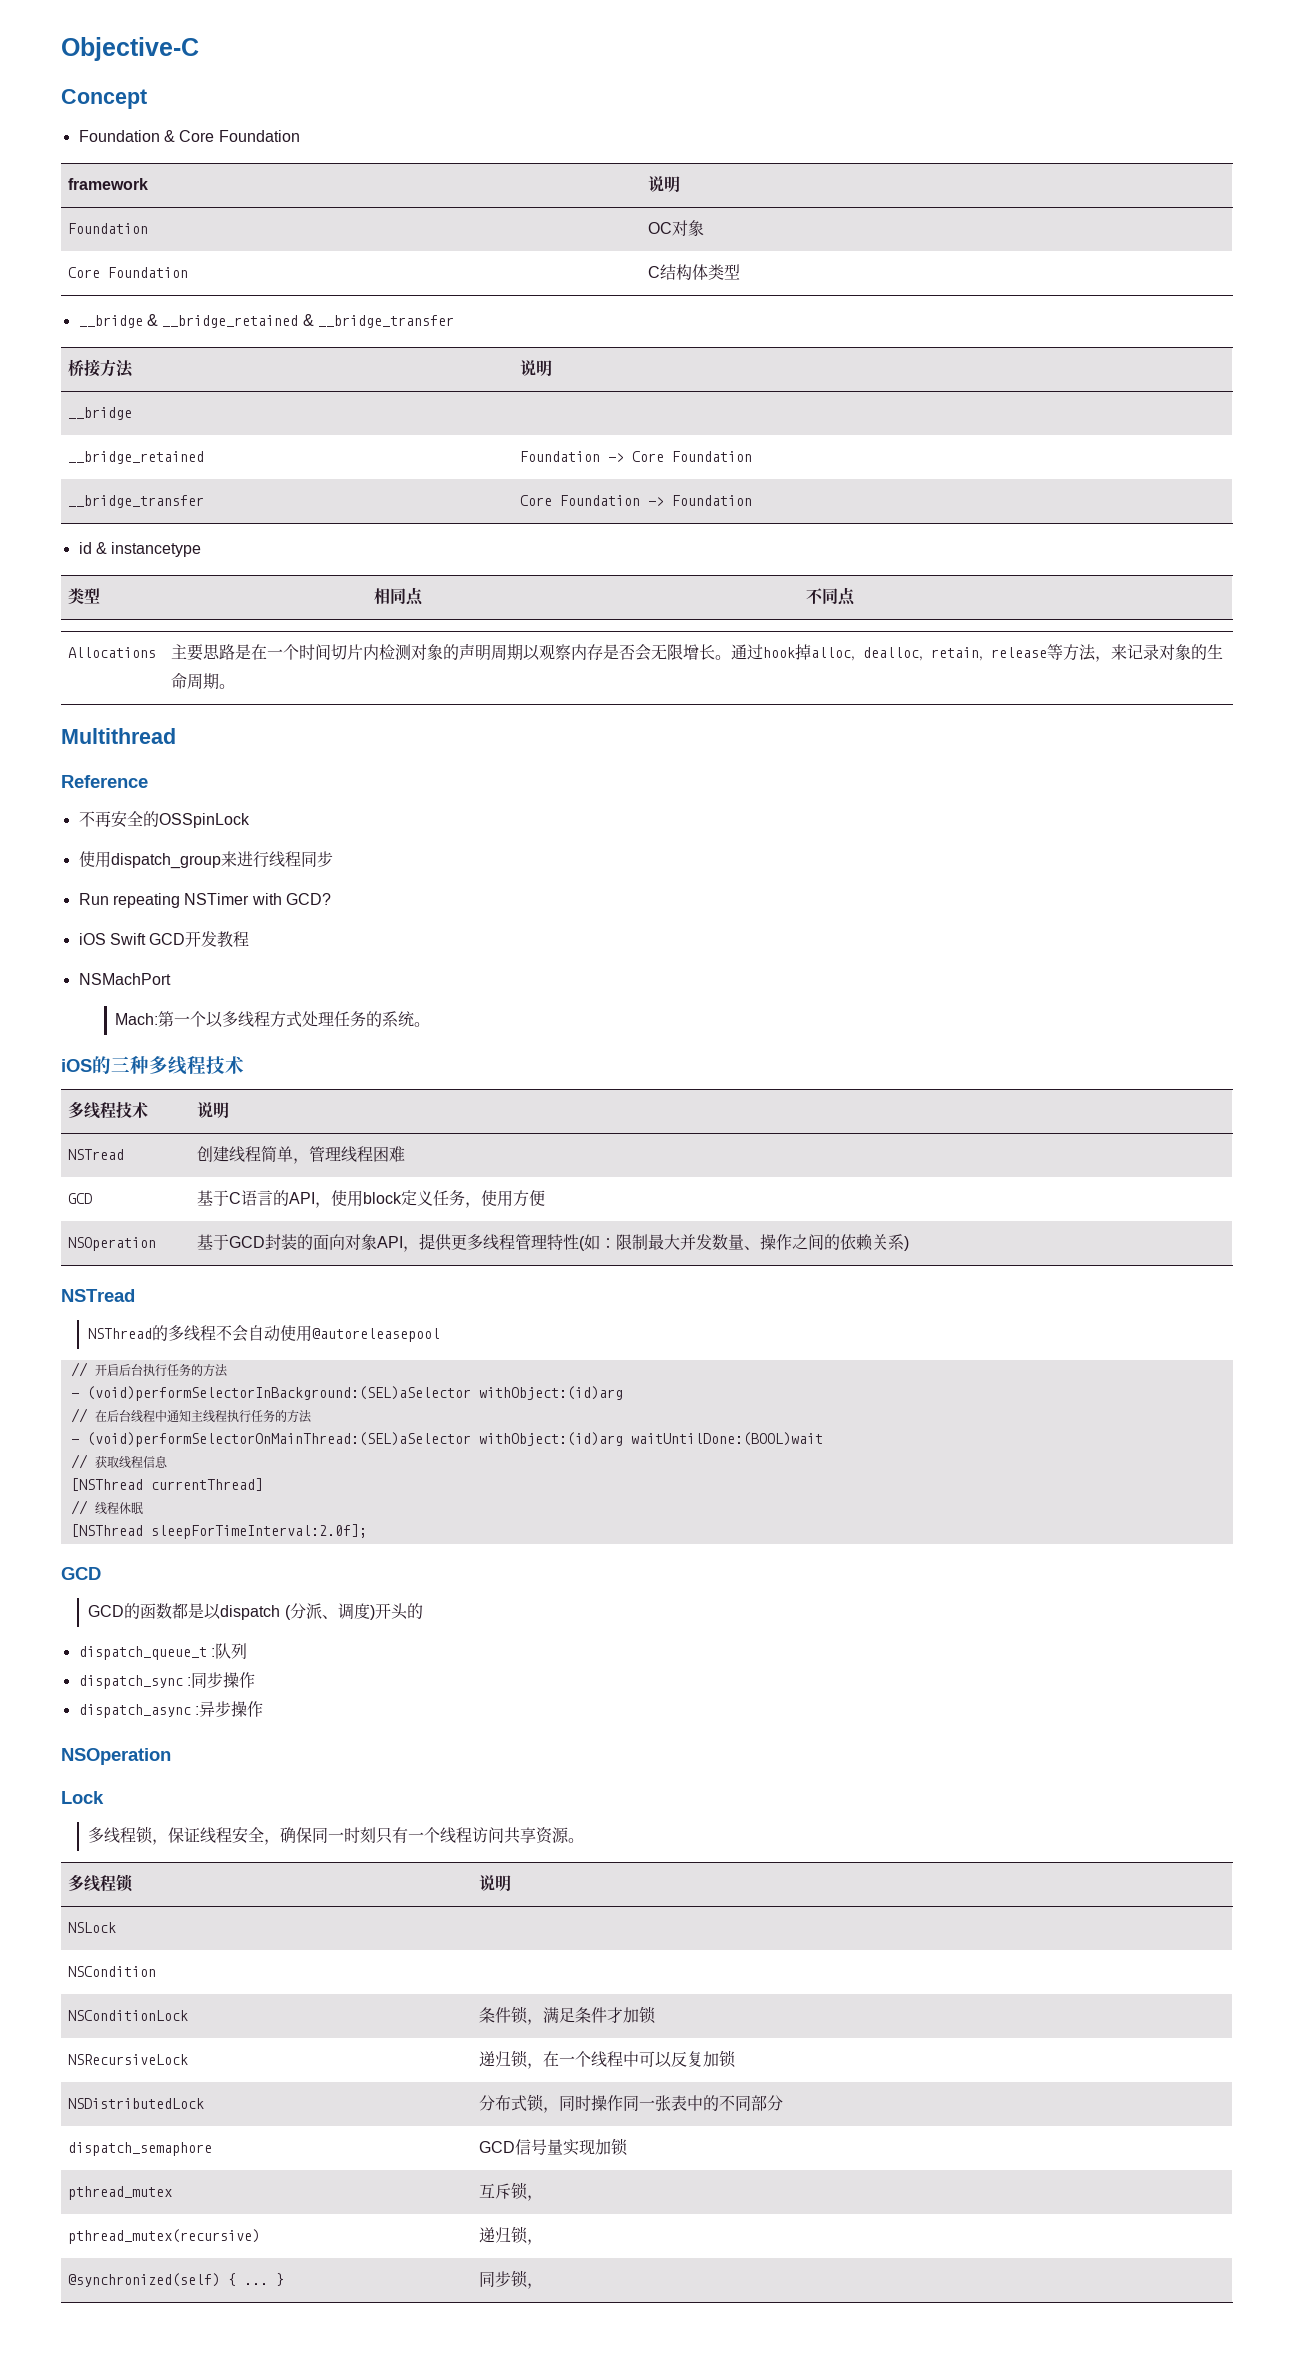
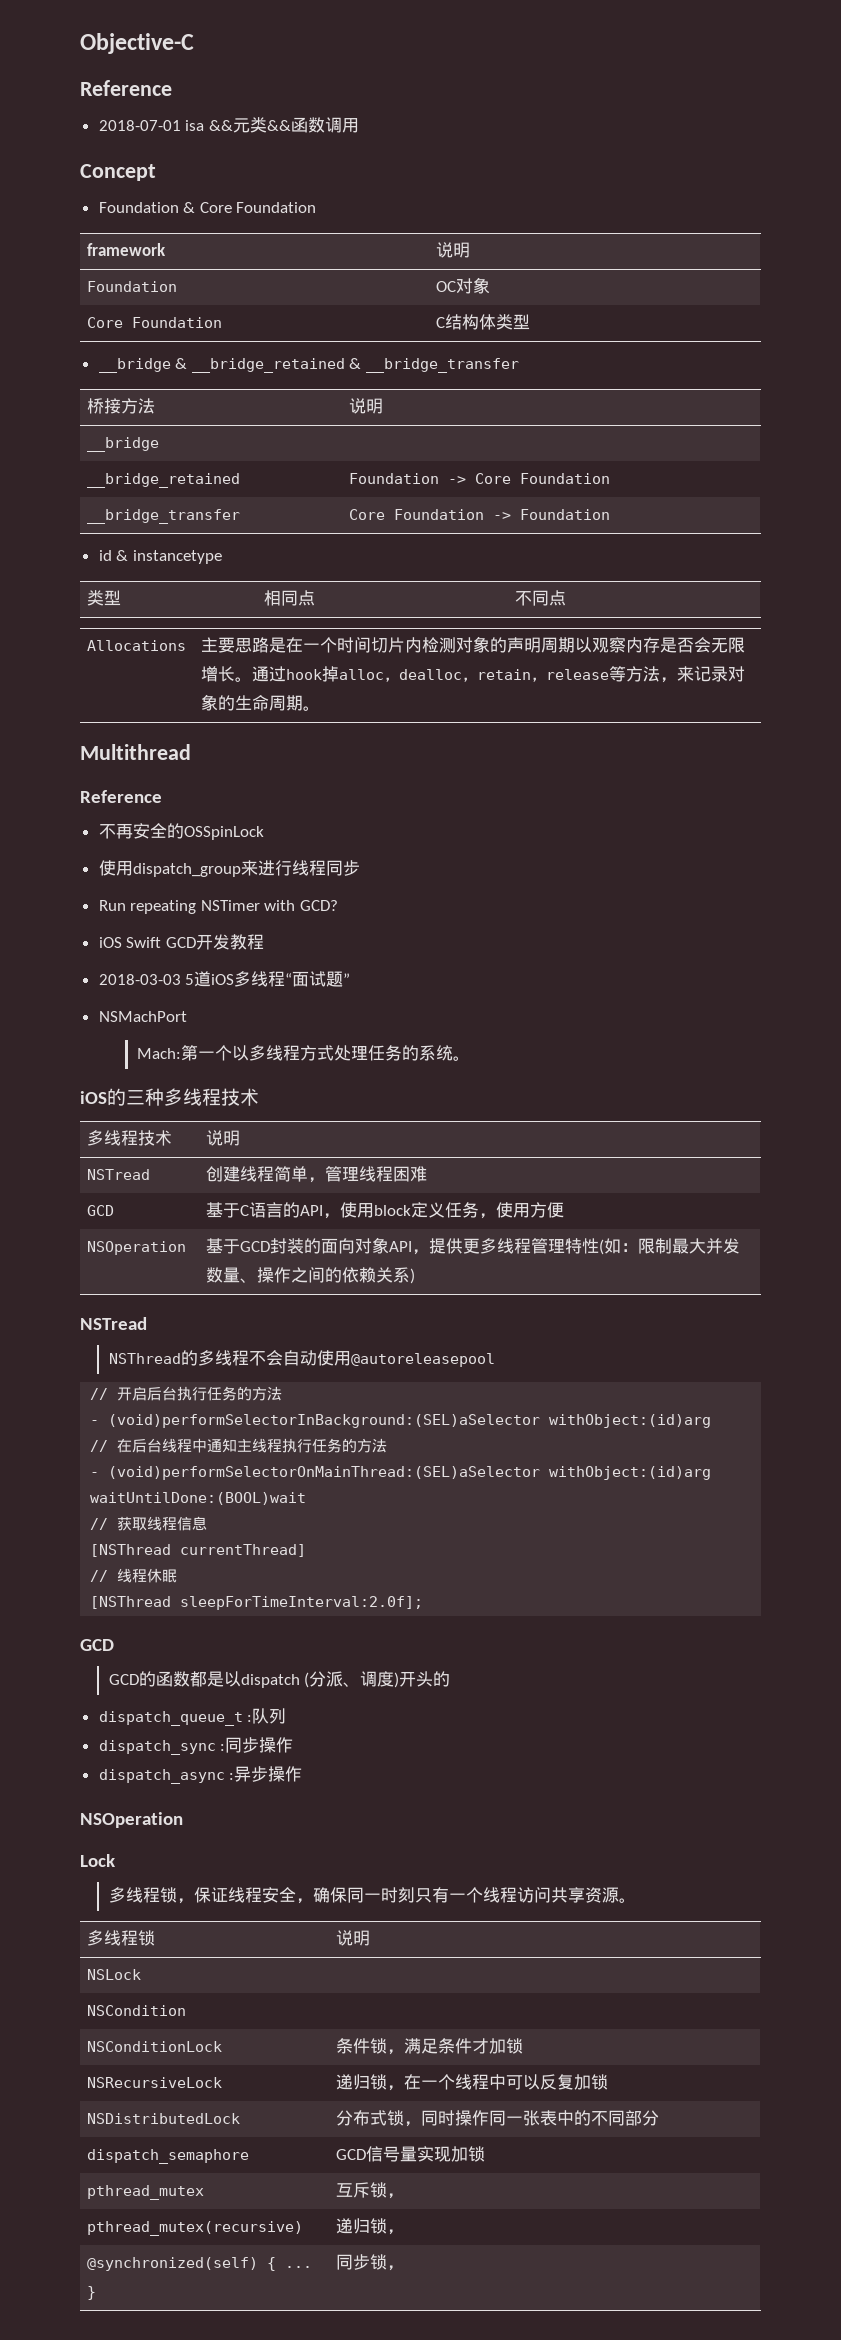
(199, 49) none -> [80,80,172,96] [98,117,359,133] // Reference // 2018-07-01 isa &&元类&&函数调用
(250, 939) none -> [98,971,351,987] // 2018-03-03 5道iOS多线程“面试题”

